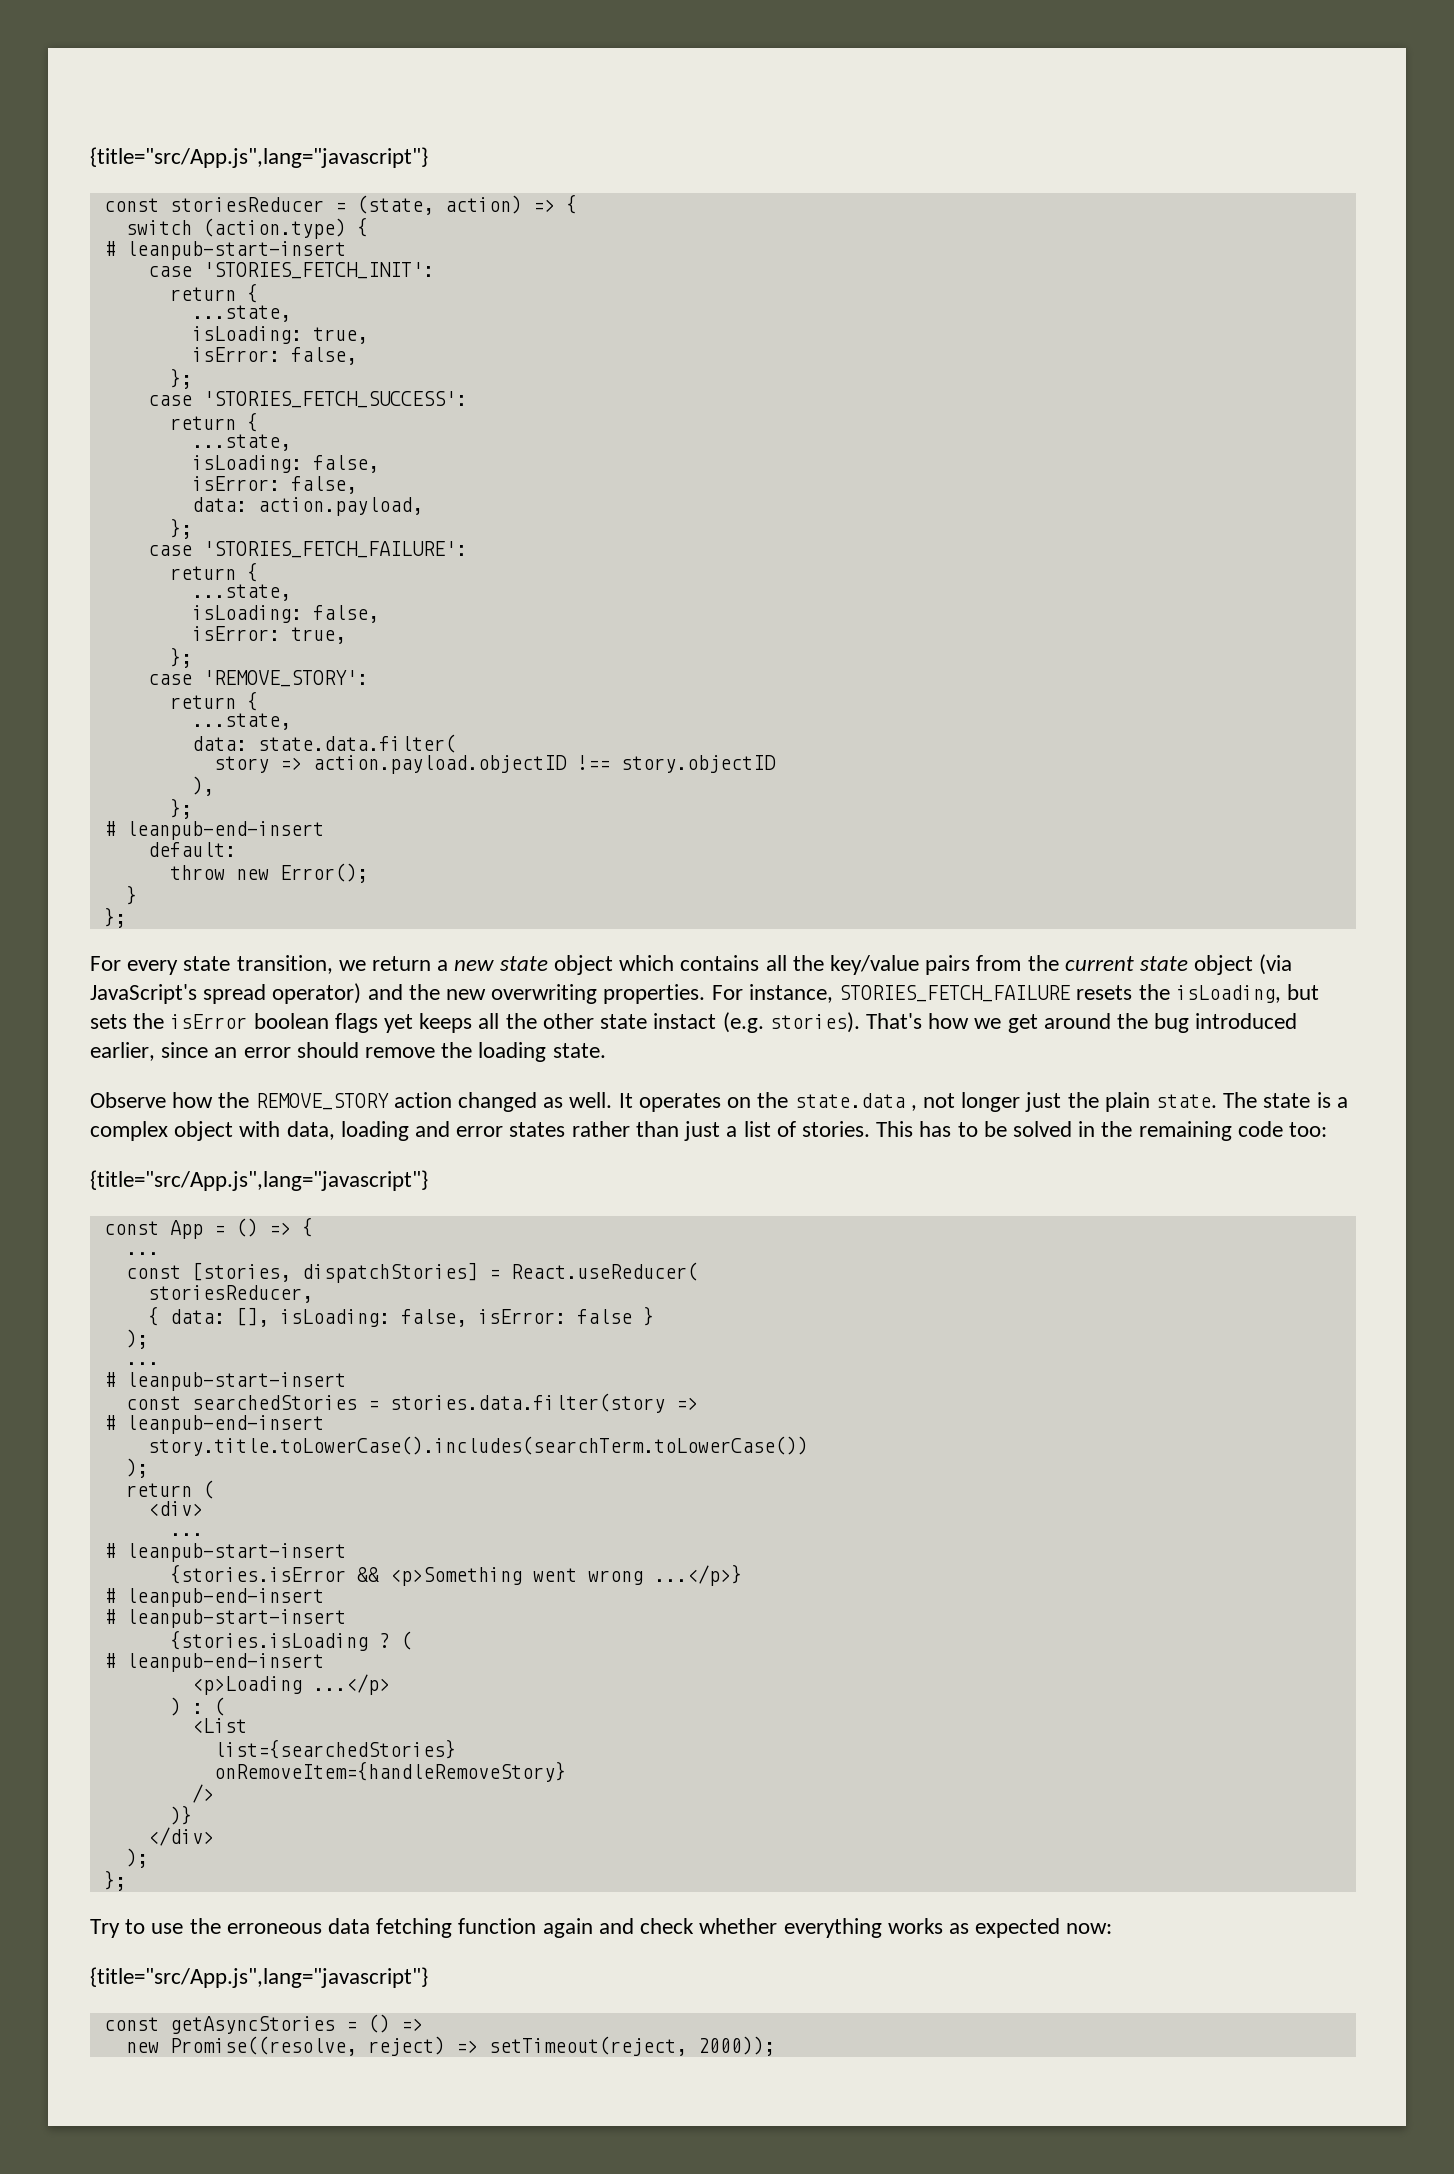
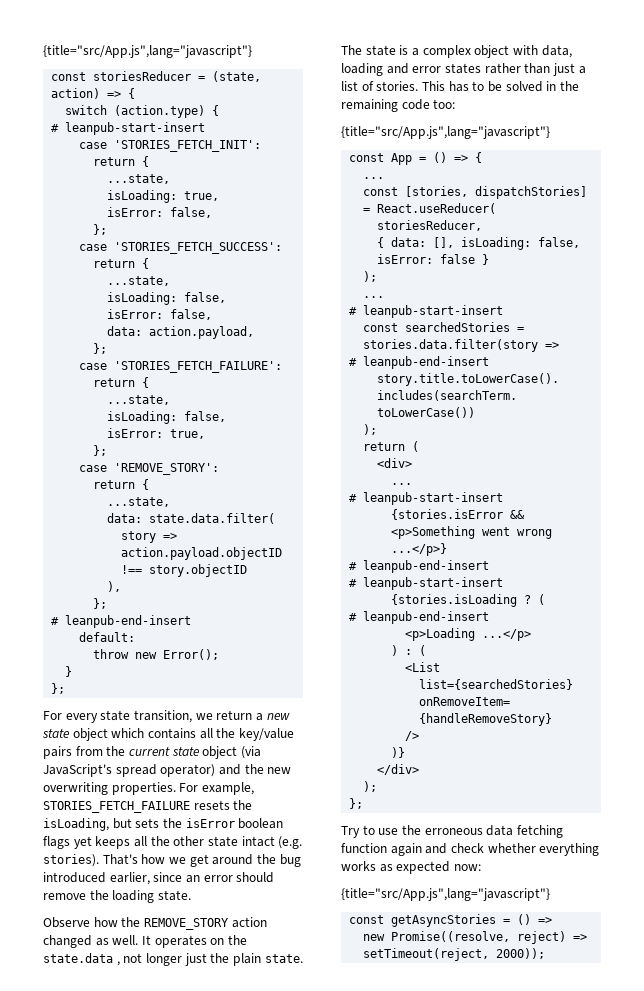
[748,984,833,1003] instance, -> [201,782,254,795] example,
[653,1013,717,1029] instact -> [241,836,275,847] intact

